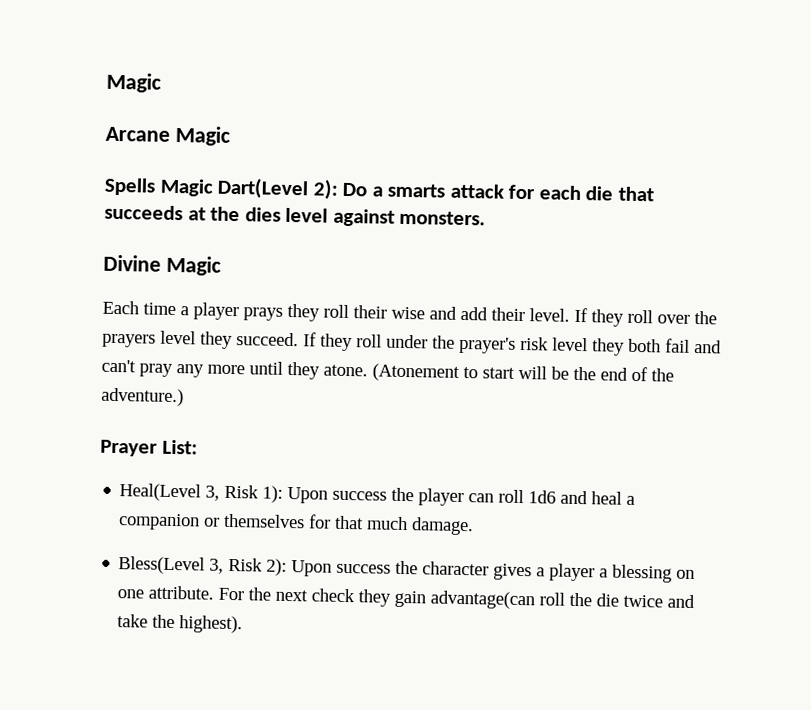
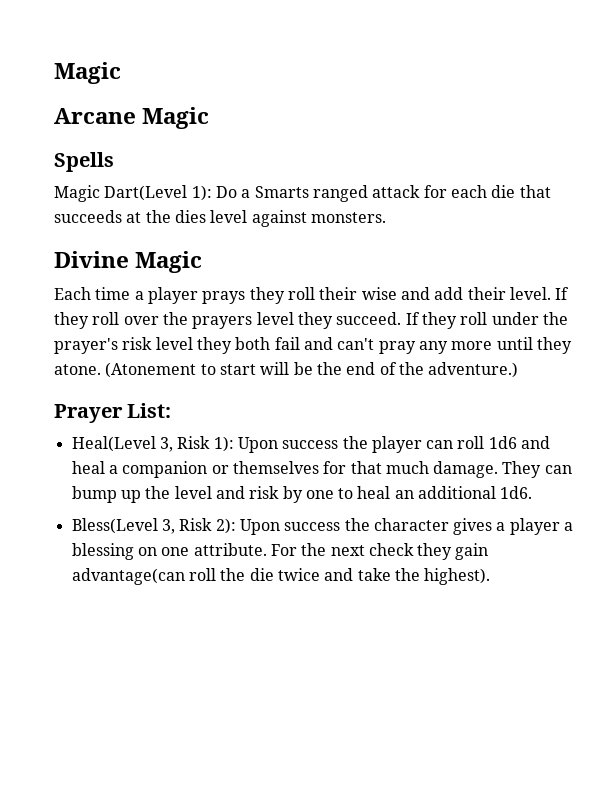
(156, 186) none -> (114, 162) //
[312,179,339,200] 2): -> [191,185,212,201] 1):
[387,183,446,198] smarts -> [254,185,368,202] Smarts ranged
(475, 526) none -> [502,461,572,478] [71,486,533,503] They can bump up the level and risk by one to heal an additional 1d6.

